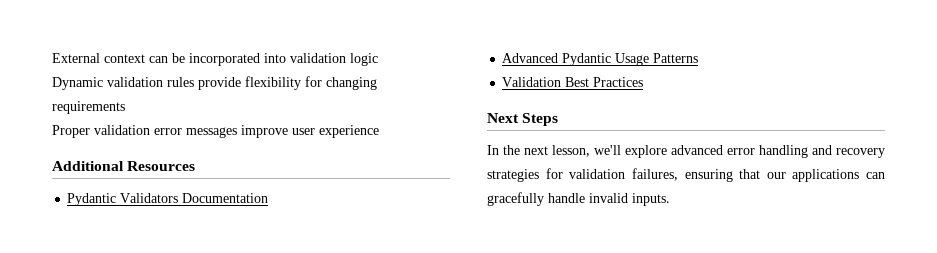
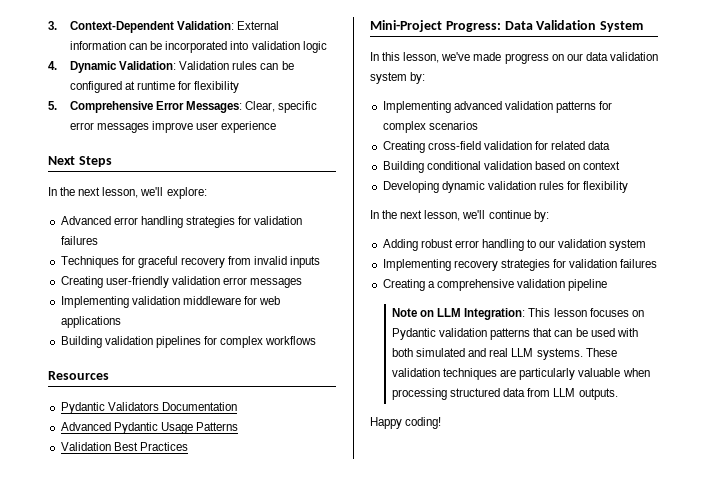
[52,53,145,63] External context -> [48,21,280,33] [70,41,127,50] 3. Context-Dependent Validation: External information
[52,76,377,90] [52,101,125,114] [52,125,150,138] Dynamic validation rules provide flexibility for changing requirements // Proper validation -> [48,61,294,73] [70,81,240,93] [48,101,318,113] 4. Dynamic Validation: Validation rules can be configured at runtime for flexibility // 5. Comprehensive Error Messages: Clear, specific
[52,161,124,171] Additional -> [48,156,112,167] [48,187,207,199] [60,216,303,228] [60,236,98,245] [60,256,321,268] [60,276,303,288] [60,296,281,308] [60,316,121,328] [60,336,317,348] Next Steps // In the next lesson, we'll explore: // Advanced error handling strategies for validation failures // Techniques for graceful recovery from invalid inputs // Creating user-friendly validation error messages // Implementing validation middleware for web applications // Building validation pipelines for complex workflows //
[487,113,559,126] [487,145,885,158] [487,168,885,182] [487,192,670,206] Next Steps // In the next lesson, we'll explore advanced error handling and recovery strategies for validation failures, ensuring that our applications can gracefully handle invalid inputs. -> [370,20,644,32] [370,52,658,64] [370,72,426,84] [382,101,613,113] [382,121,478,133] [382,141,611,153] [382,161,621,173] [382,181,629,193] [370,210,549,222] [382,239,647,251] [382,259,658,271] [382,279,608,291] [392,308,644,320] [392,328,638,340] [392,348,617,360] [392,368,650,380] [392,388,618,400] [370,417,442,429] Mini-Project Progress: Data Validation System // In this lesson, we've made progress on our data validation system by: // Implementing advanced validation patterns for complex scenarios // Creating cross-field validation for related data // Building conditional validation based on context // Developing dynamic validation rules for flexibility // In the next lesson, we'll continue by: // Adding robust error handling to our validation system // Implementing recovery strategies for validation failures // Creating a comprehensive validation pipeline // Note on LLM Integration: This lesson focuses on Pydantic validation patterns that can be used with both simulated and real LLM systems. These validation techniques are particularly valuable when processing structured data from LLM outputs. // Happy coding!

